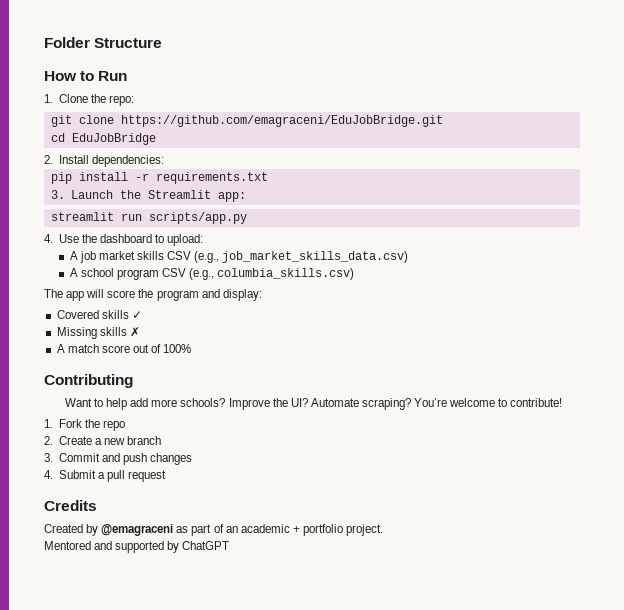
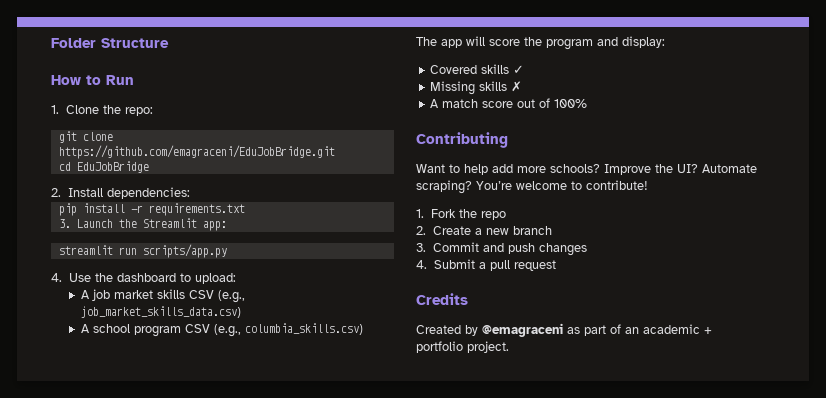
[44,541,230,553] // Mentored and supported by ChatGPT -> (509, 347) none

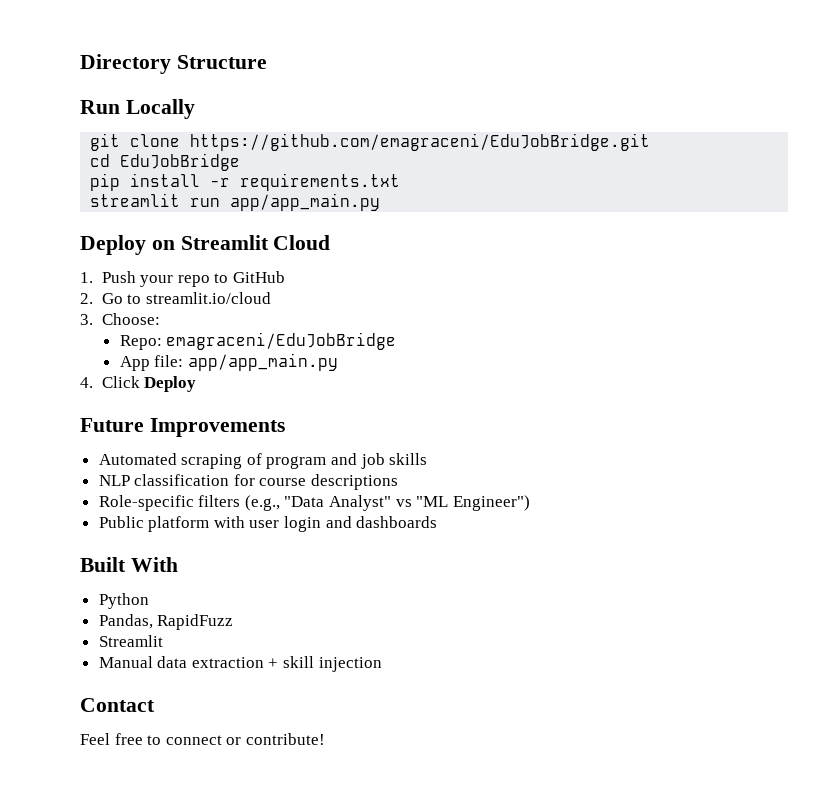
[51,38,96,48] Folder -> [80,54,171,74] Directory
[51,75,101,85] How to -> (267, 62) none
[51,105,154,116] // 1. Clone the repo: -> [125,99,195,119] Locally
[51,187,190,199] // 2. Install dependencies: -> (241, 162) none
[58,218,228,231] [58,244,227,258] [51,273,236,284] [80,289,245,303] [80,306,241,318] [80,323,363,337] [416,36,665,50] [430,64,525,74] [430,81,523,95] [430,98,588,108] [416,132,508,148] [416,164,757,175] [416,180,648,194] [416,209,507,220] [416,226,552,235] [416,242,587,256] [416,259,556,271] [416,293,468,305] [416,323,712,337] [416,341,509,353] 3. Launch the Streamlit app: // streamlit run scripts/app.py // 4. Use the dashboard to upload: // A job market skills CSV (e.g., job_market_skills_data.csv) // A school program CSV (e.g., columbia_skills.csv) // The app will score the program and display: // Covered skills ✓ // Missing skills ✗ // A match score out of 100% // Contributing // Want to help add more schools? Improve the UI? Automate scraping? You’re welcome to contribute! // 1. Fork the repo // 2. Create a new branch // 3. Commit and push changes // 4. Submit a pull request // Credits // Created by @emagraceni as part of an academic + portfolio project. -> [90,193,381,211] [80,235,331,255] [80,271,285,287] [80,292,271,304] [80,313,160,325] [119,332,397,350] [119,353,338,371] [80,376,197,392] [80,418,285,437] [98,453,428,469] [98,474,399,490] [98,495,530,511] [98,516,438,532] [80,557,178,572] [98,593,149,609] [98,614,234,630] [98,635,163,647] [98,656,382,672] [80,698,155,712] [80,733,325,745] streamlit run app/app_main.py // Deploy on Streamlit Cloud // 1. Push your repo to GitHub // 2. Go to streamlit.io/cloud // 3. Choose: // Repo: emagraceni/EduJobBridge // App file: app/app_main.py // 4. Click Deploy // Future Improvements // Automated scraping of program and job skills // NLP classification for course descriptions // Role-specific filters (e.g., "Data Analyst" vs "ML Engineer") // Public platform with user login and dashboards // Built With // Python // Pandas, RapidFuzz // Streamlit // Manual data extraction + skill injection // Contact // Feel free to connect or contribute!

